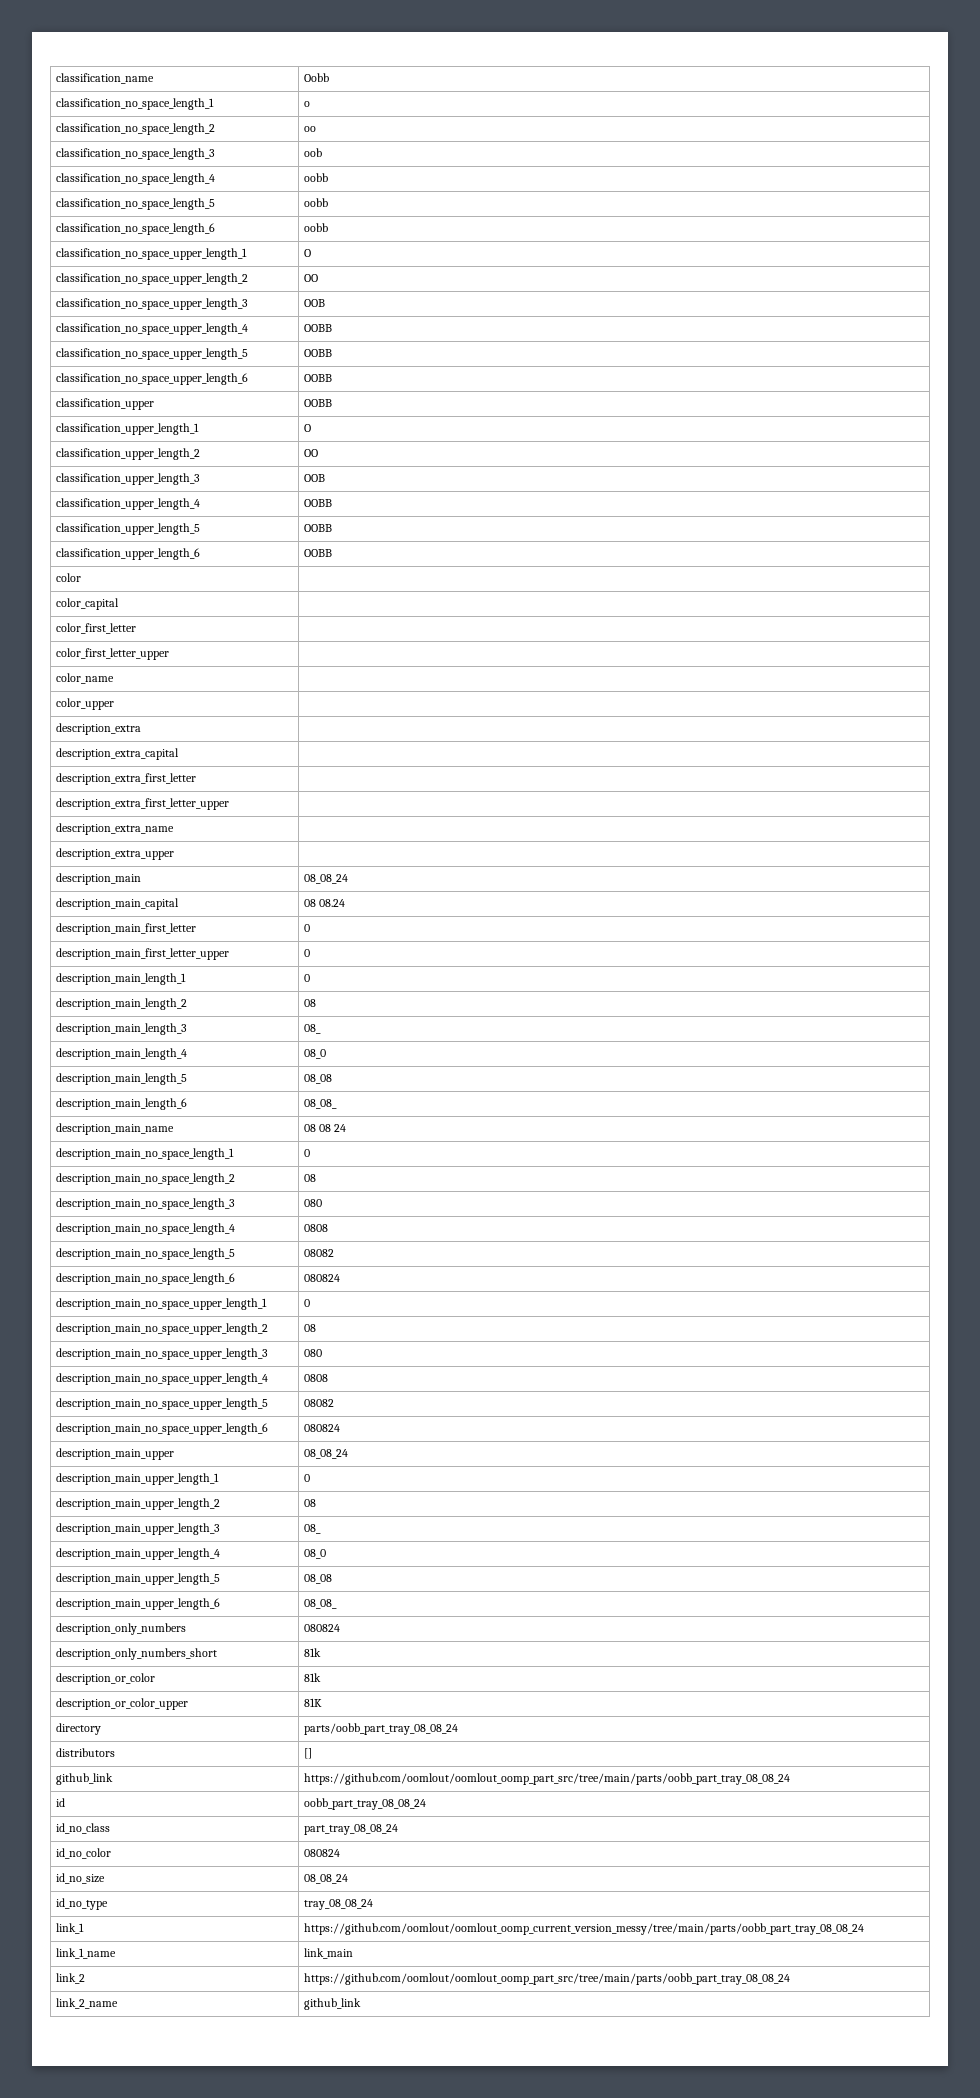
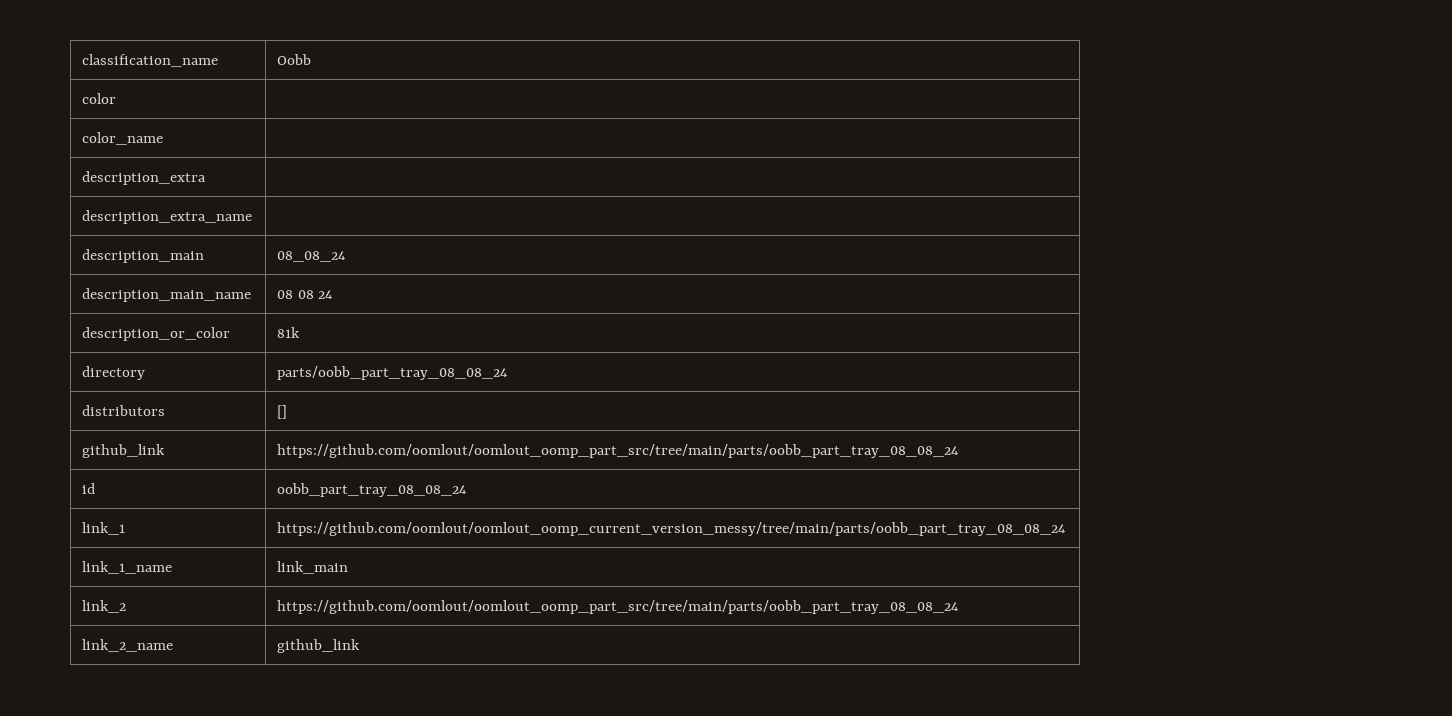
[56,98,215,110] [304,101,311,107] [56,123,216,135] [304,126,317,132] [56,148,216,160] [304,148,323,157] [56,173,216,185] [304,173,329,182] [56,198,216,210] [304,198,329,207] [56,223,216,235] [304,223,329,232] [56,248,248,260] [304,249,312,257] [56,273,249,285] [304,274,319,282] [56,298,249,310] [304,299,326,307] [56,323,249,335] [304,324,333,332] [56,348,249,360] [304,349,333,357] [56,373,249,385] [304,374,333,382] [56,398,155,410] [304,399,333,407] [56,423,200,435] [304,424,312,432] [56,448,201,460] [304,449,319,457] [56,473,201,485] [304,474,326,482] [56,498,201,510] [304,499,333,507] [56,523,201,535] [304,524,333,532] [56,548,201,560] [304,549,333,557] [56,573,82,582] [56,598,120,610] [56,623,137,634] [56,648,170,660] classification_no_space_length_1 | o // classification_no_space_length_2 | oo // classification_no_space_length_3 | oob // classification_no_space_length_4 | oobb // classification_no_space_length_5 | oobb // classification_no_space_length_6 | oobb // classification_no_space_upper_length_1 | O // classification_no_space_upper_length_2 | OO // classification_no_space_upper_length_3 | OOB // classification_no_space_upper_length_4 | OOBB // classification_no_space_upper_length_5 | OOBB // classification_no_space_upper_length_6 | OOBB // classification_upper | OOBB // classification_upper_length_1 | O // classification_upper_length_2 | OO // classification_upper_length_3 | OOB // classification_upper_length_4 | OOBB // classification_upper_length_5 | OOBB // classification_upper_length_6 | OOBB // color | // color_capital | // color_first_letter | // color_first_letter_upper -> [82,93,117,104] color
[56,698,115,710] // color_upper | -> (164, 138) none
[56,748,180,760] [56,773,197,785] [56,798,230,810] // description_extra_capital | // description_extra_first_letter | // description_extra_first_letter_upper | -> (207, 178) none
[56,848,175,860] // description_extra_upper | -> (253, 217) none
[56,898,180,910] [304,899,346,907] [56,923,197,935] [304,924,311,932] [56,948,230,960] [304,949,311,957] [56,973,187,985] [304,974,311,982] [56,998,188,1010] [304,999,317,1007] [56,1023,188,1035] [304,1024,322,1034] [56,1048,188,1060] [304,1049,327,1059] [56,1073,188,1085] [304,1074,333,1084] [56,1098,188,1110] [304,1099,338,1109] [56,1123,175,1135] [304,1124,347,1132] [56,1148,235,1160] [304,1149,311,1157] [56,1173,236,1185] [304,1174,317,1182] [56,1198,236,1210] [304,1199,323,1207] [56,1223,236,1235] [304,1224,329,1232] [56,1248,236,1260] [304,1249,335,1257] [56,1273,236,1285] [304,1274,341,1282] [56,1298,268,1310] [304,1299,311,1307] [56,1323,269,1335] [304,1324,317,1332] [56,1348,269,1360] [304,1349,323,1357] [56,1373,269,1385] [304,1374,329,1382] [56,1398,269,1410] [304,1399,335,1407] [56,1423,269,1435] [304,1424,341,1432] [56,1448,175,1460] [304,1449,349,1459] [56,1473,220,1485] [304,1474,311,1482] [56,1498,221,1510] [304,1499,317,1507] [56,1523,221,1535] [304,1524,322,1534] [56,1548,221,1560] [304,1549,327,1559] [56,1573,221,1585] [304,1574,333,1584] [56,1598,221,1610] [304,1599,338,1609] [56,1623,187,1635] [304,1624,341,1632] [56,1648,218,1660] [304,1648,322,1657] description_main_capital | 08 08.24 // description_main_first_letter | 0 // description_main_first_letter_upper | 0 // description_main_length_1 | 0 // description_main_length_2 | 08 // description_main_length_3 | 08_ // description_main_length_4 | 08_0 // description_main_length_5 | 08_08 // description_main_length_6 | 08_08_ // description_main_name | 08 08 24 // description_main_no_space_length_1 | 0 // description_main_no_space_length_2 | 08 // description_main_no_space_length_3 | 080 // description_main_no_space_length_4 | 0808 // description_main_no_space_length_5 | 08082 // description_main_no_space_length_6 | 080824 // description_main_no_space_upper_length_1 | 0 // description_main_no_space_upper_length_2 | 08 // description_main_no_space_upper_length_3 | 080 // description_main_no_space_upper_length_4 | 0808 // description_main_no_space_upper_length_5 | 08082 // description_main_no_space_upper_length_6 | 080824 // description_main_upper | 08_08_24 // description_main_upper_length_1 | 0 // description_main_upper_length_2 | 08 // description_main_upper_length_3 | 08_ // description_main_upper_length_4 | 08_0 // description_main_upper_length_5 | 08_08 // description_main_upper_length_6 | 08_08_ // description_only_numbers | 080824 // description_only_numbers_short | 81k -> [82,288,252,302] [277,290,334,299] description_main_name | 08 08 24
[56,1698,189,1710] [304,1698,323,1707] // description_or_color_upper | 81K -> (301, 332) none
[56,1823,111,1834] [304,1824,399,1835] [56,1848,112,1859] [304,1849,341,1857] [56,1873,106,1884] [304,1874,349,1884] [56,1898,109,1910] [304,1899,374,1910] // id_no_class | part_tray_08_08_24 // id_no_color | 080824 // id_no_size | 08_08_24 // id_no_type | tray_08_08_24 -> (468, 490) none

